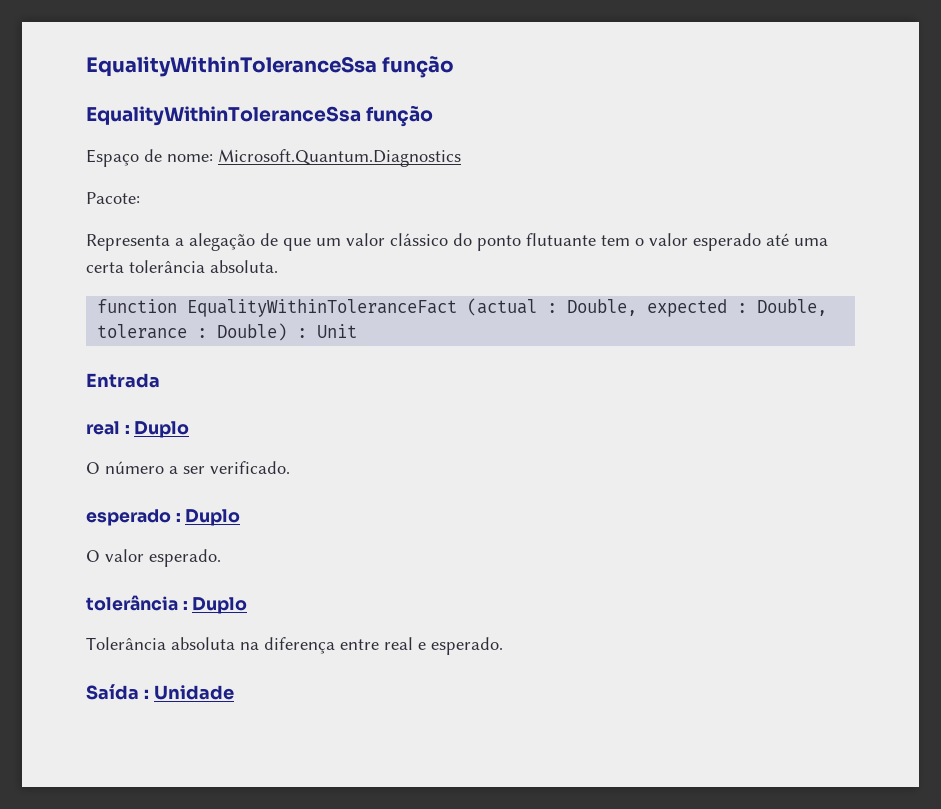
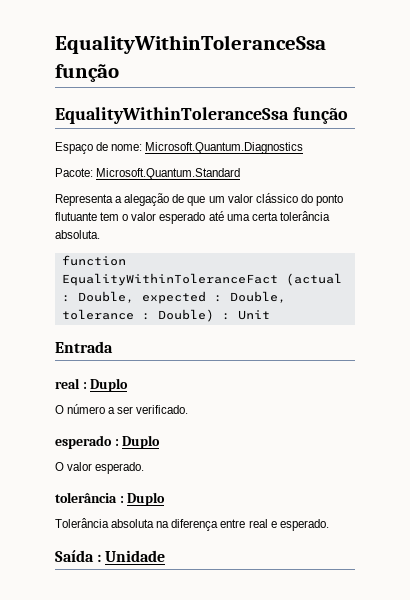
(140, 198) none -> [96,168,241,180] Microsoft.Quantum.Standard

